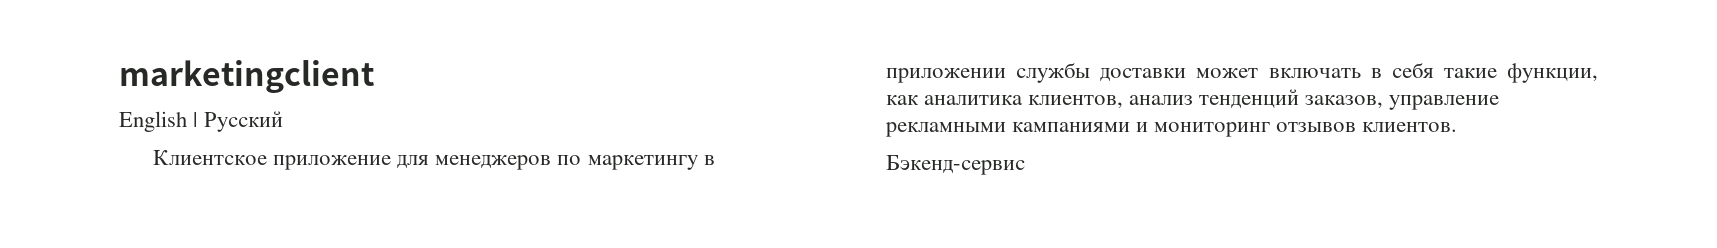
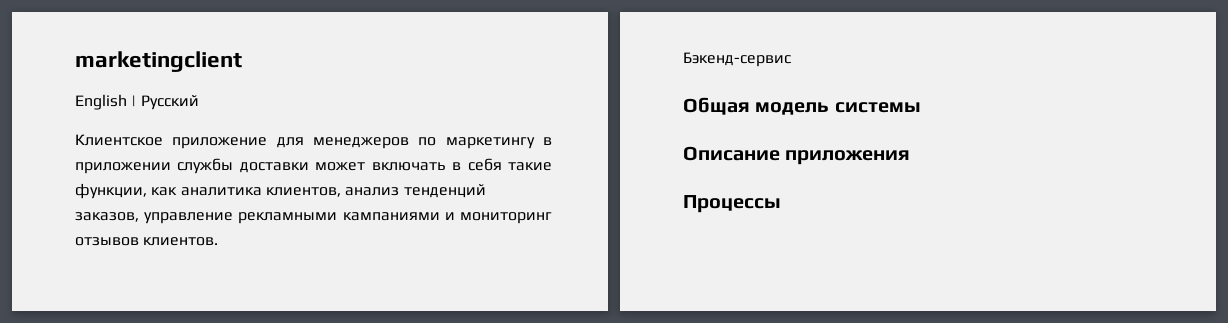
(1025, 165) none -> [683,97,921,115] [683,146,911,165] [683,195,781,213] // Общая модель системы // Описание приложения // Процессы

